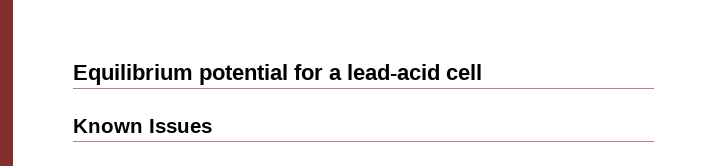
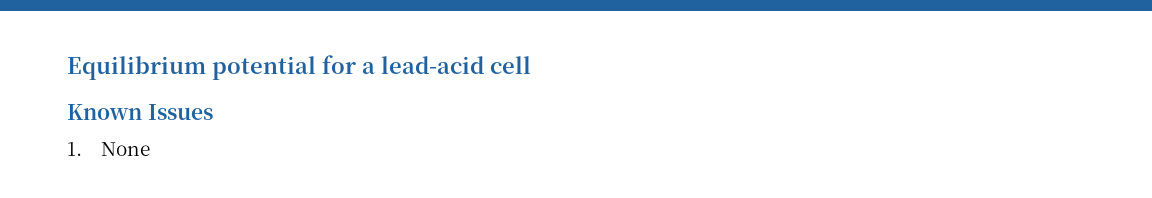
(212, 126) none -> [67,142,150,156] // 1. None

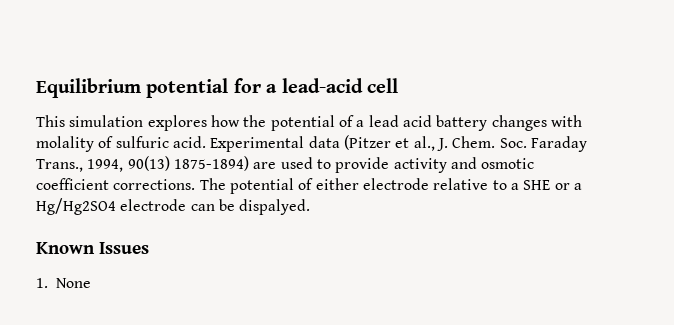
(531, 65) none -> [36,115,582,131] [36,135,587,152] [36,156,535,173] [36,178,582,194] [36,198,311,215] // This simulation explores how the potential of a lead acid battery changes with molality of sulfuric acid. Experimental data (Pitzer et al., J. Chem. Soc. Faraday Trans., 1994, 90(13) 1875-1894) are used to provide activity and osmotic coefficient corrections. The potential of either electrode relative to a SHE or a Hg/Hg2SO4 electrode can be dispalyed.

